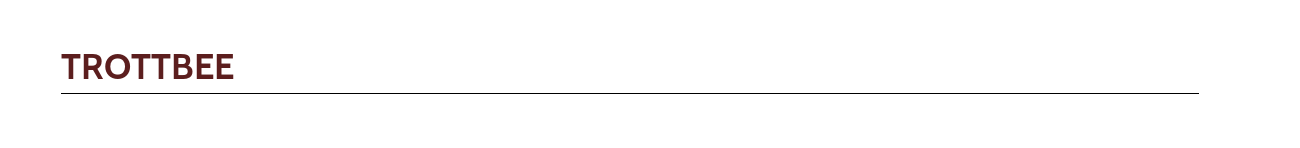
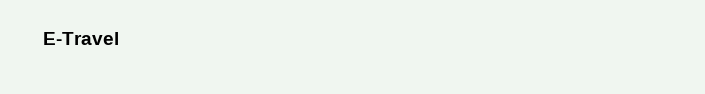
[61,54,234,79] TROTTBEE -> [43,32,119,45] E-Travel

